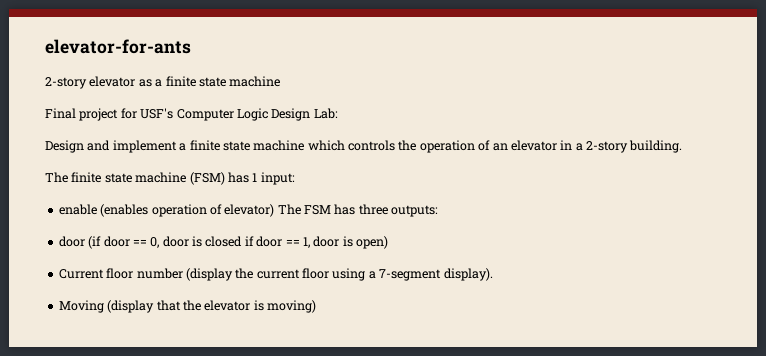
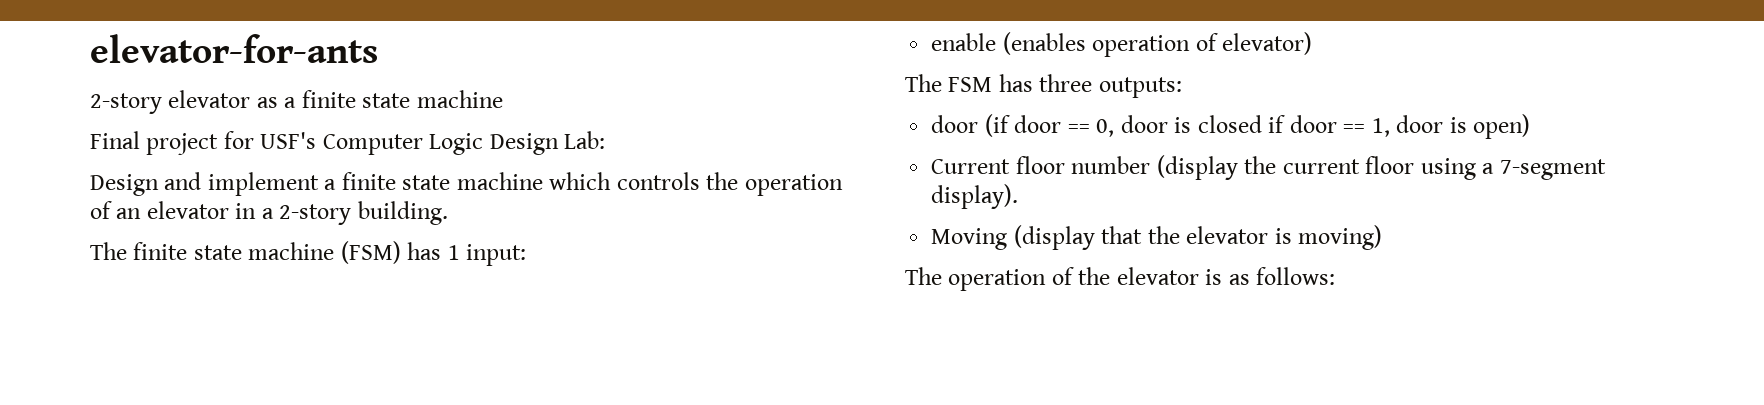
(275, 210) none -> (1313, 43) //
(316, 306) none -> [905,267,1336,291] // The operation of the elevator is as follows:

